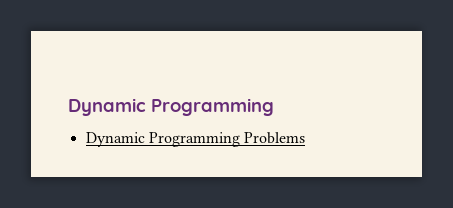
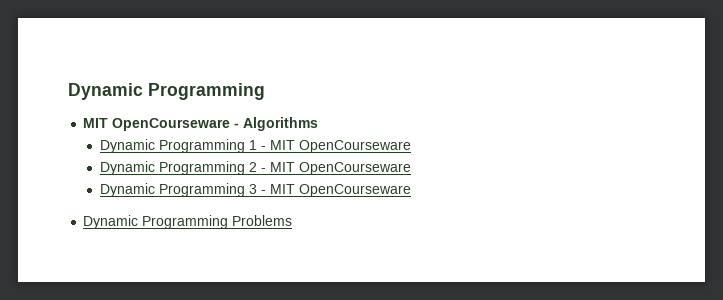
[68,98,274,116] Dynamic Programming -> [68,83,265,100] [83,117,319,131] [99,139,411,153] [99,161,411,175] [99,183,411,197] Dynamic Programming // MIT OpenCourseware - Algorithms // Dynamic Programming 1 - MIT OpenCourseware // Dynamic Programming 2 - MIT OpenCourseware // Dynamic Programming 3 - MIT OpenCourseware

